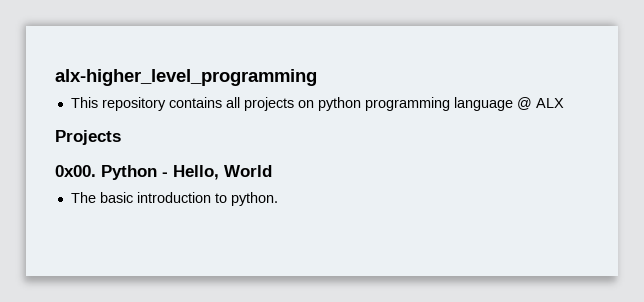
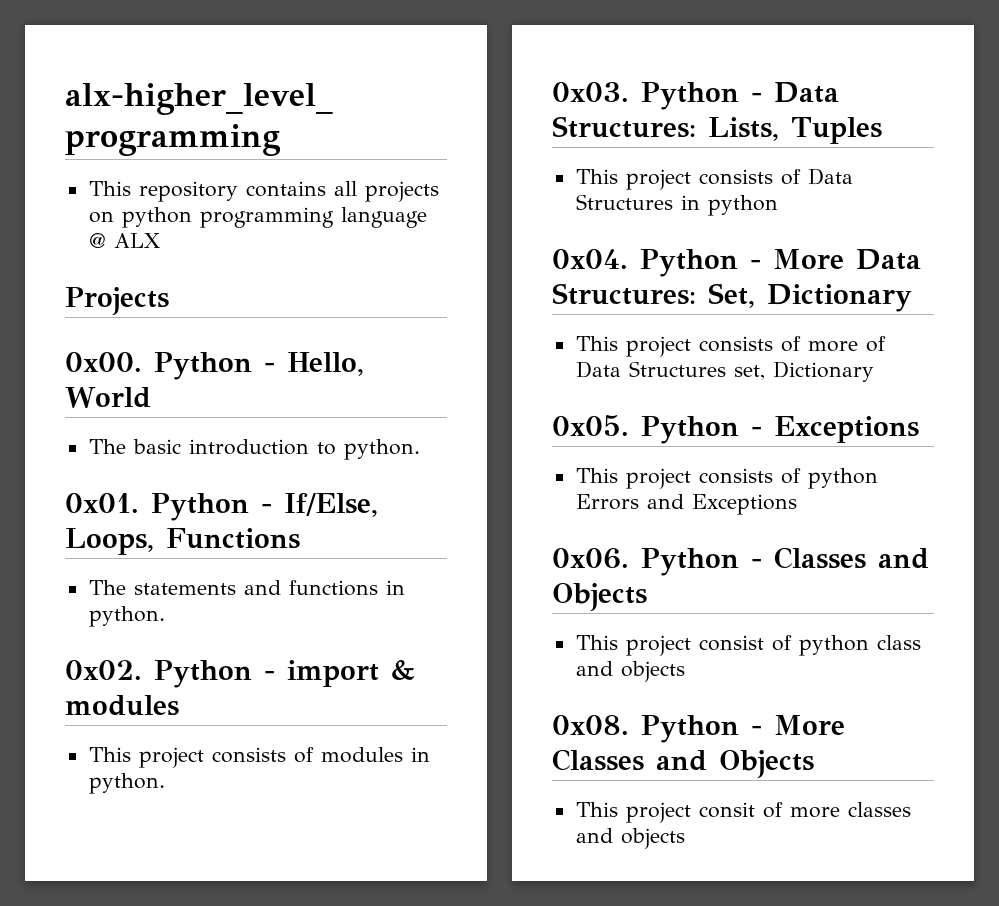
(278, 199) none -> [65,493,378,521] [65,528,300,555] [88,580,405,596] [88,606,165,627] [65,660,415,688] [65,695,179,716] [88,747,430,768] [88,773,165,794] [552,82,839,110] [552,116,882,144] [575,168,853,190] [575,194,778,216] [552,249,921,277] [552,283,912,312] [575,336,886,357] [575,361,874,382] [552,415,919,444] [575,468,878,489] [575,494,797,515] [552,547,929,576] [552,583,647,611] [575,635,921,656] [575,661,685,682] [552,715,845,743] [552,749,814,778] [575,802,911,823] [575,828,685,849] // 0x01. Python - If/Else, Loops, Functions // The statements and functions in python. // 0x02. Python - import & modules // This project consists of modules in python. // 0x03. Python - Data Structures: Lists, Tuples // This project consists of Data Structures in python // 0x04. Python - More Data Structures: Set, Dictionary // This project consists of more of Data Structures set, Dictionary // 0x05. Python - Exceptions // This project consists of python Errors and Exceptions // 0x06. Python - Classes and Objects // This project consist of python class and objects // 0x08. Python - More Classes and Objects // This project consit of more classes and objects

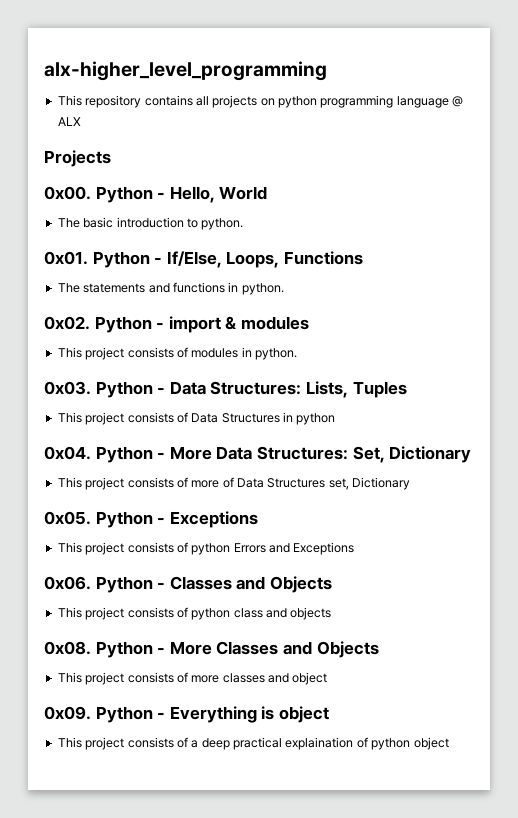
[698,635,764,651] consist -> [127,607,174,618] consists
[698,802,755,818] consit -> [127,672,174,683] consists
[620,828,685,849] objects -> [292,672,328,685] [44,706,329,723] [57,737,449,750] object // 0x09. Python - Everything is object // This project consists of a deep practical explaination of python object

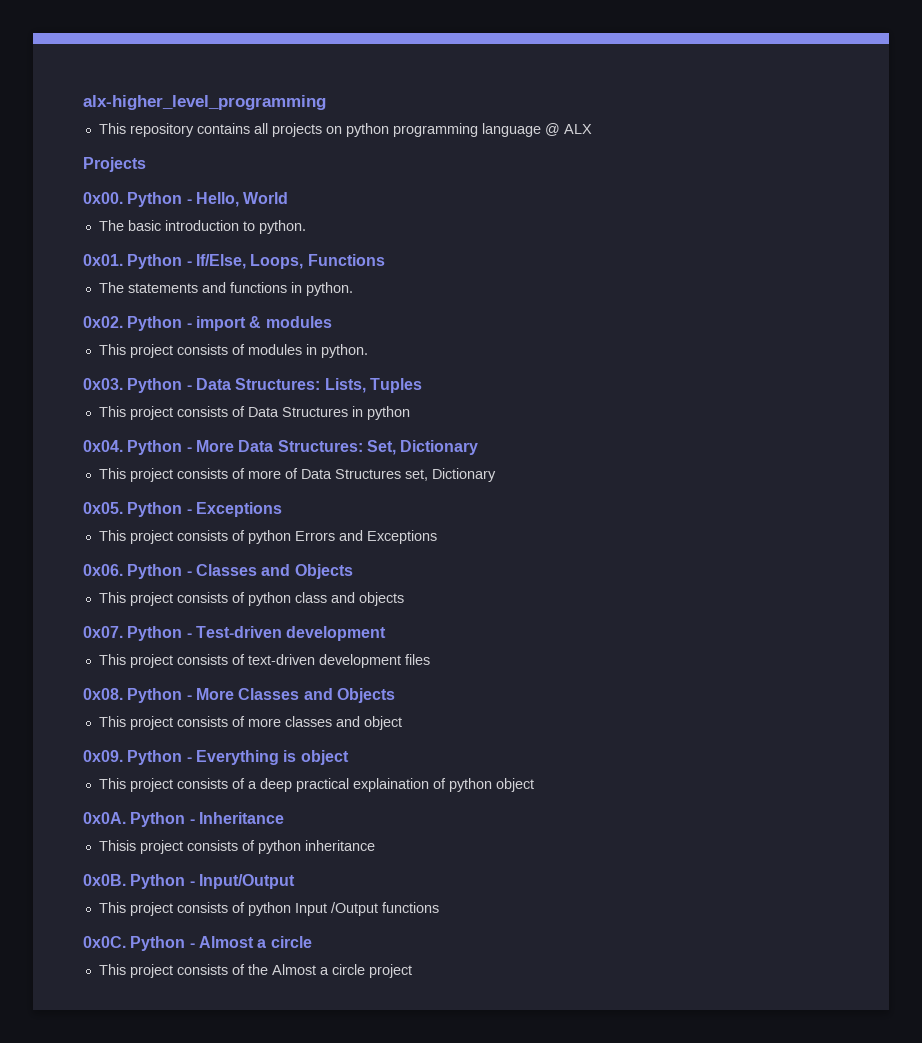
(332, 613) none -> [83,626,387,641] [98,654,430,668] // 0x07. Python - Test-driven development // This project consists of text-driven development files
(449, 743) none -> [83,812,284,827] [98,840,375,854] [83,874,295,889] [98,902,439,916] [83,936,312,951] [98,964,412,978] // 0x0A. Python - Inheritance // Thisis project consists of python inheritance // 0x0B. Python - Input/Output // This project consists of python Input /Output functions // 0x0C. Python - Almost a circle // This project consists of the Almost a circle project

